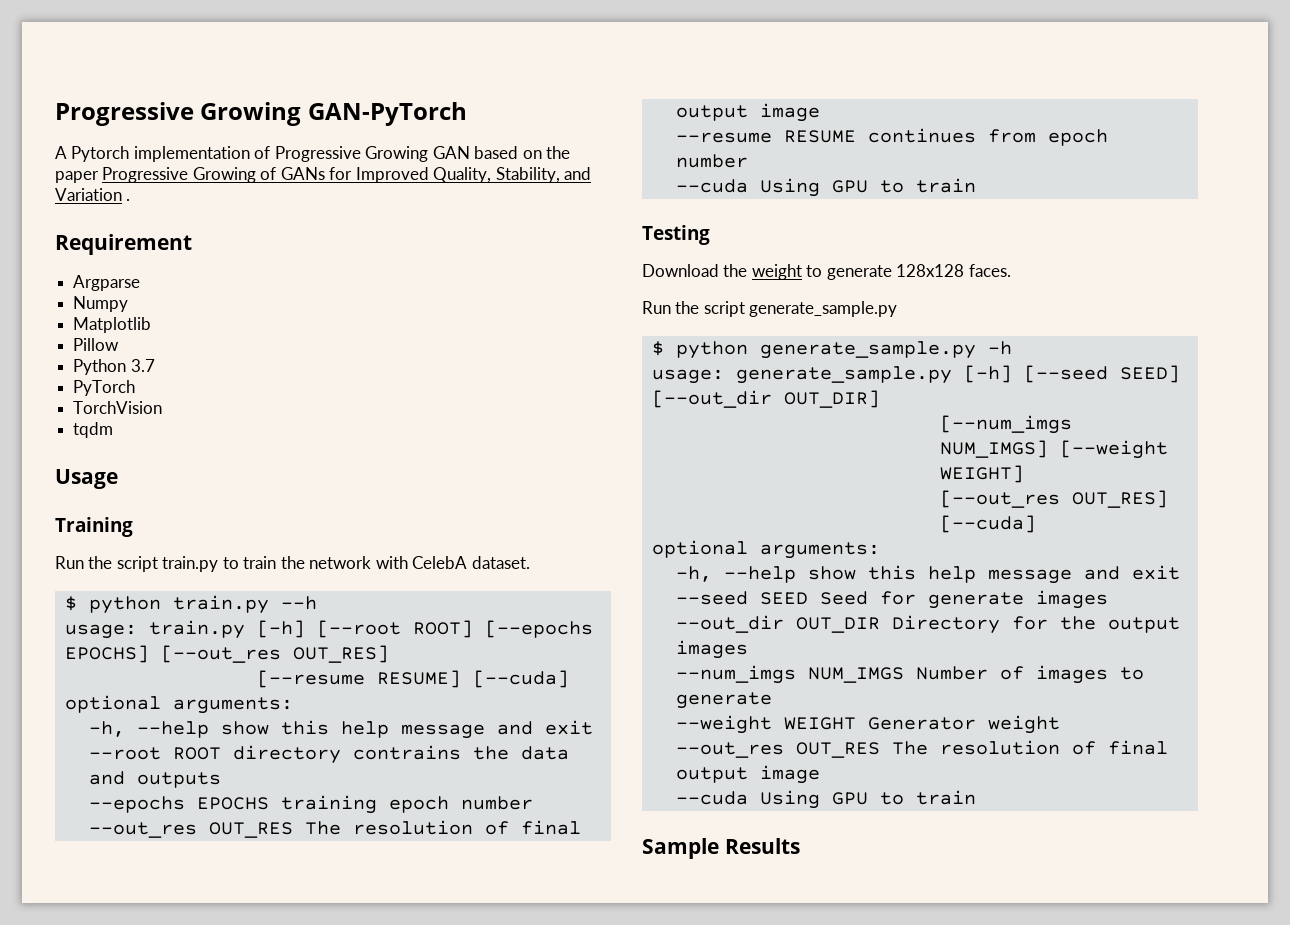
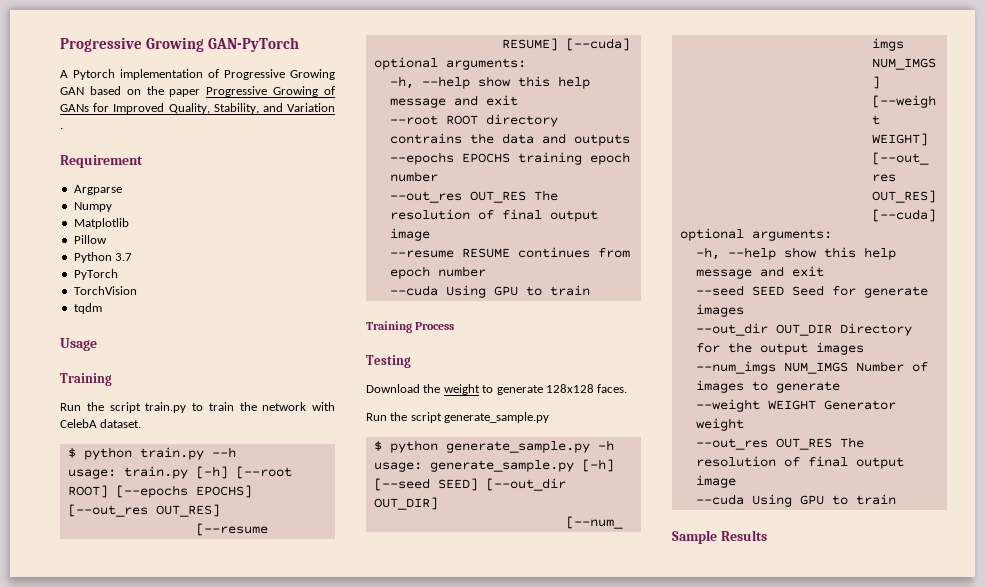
(976, 185) none -> [366,321,455,333] // Training Process

